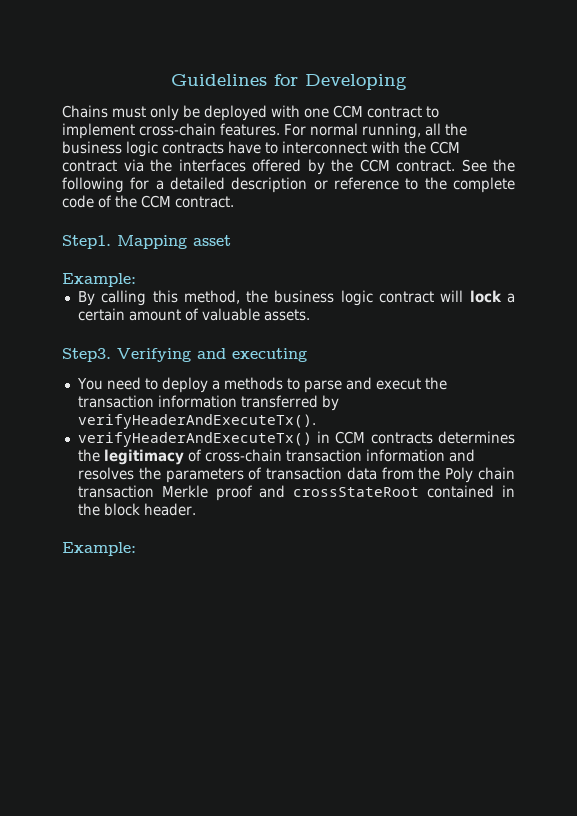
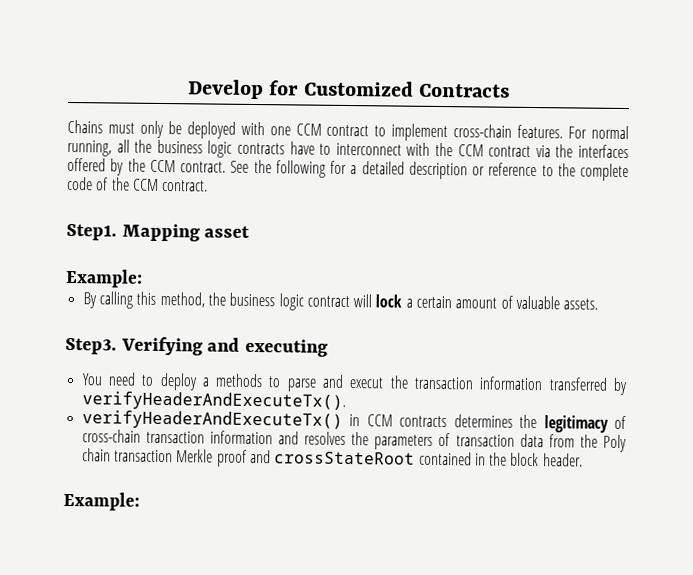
[171,74,407,90] Guidelines for Developing -> [188,79,510,100] Develop for Customized Contracts

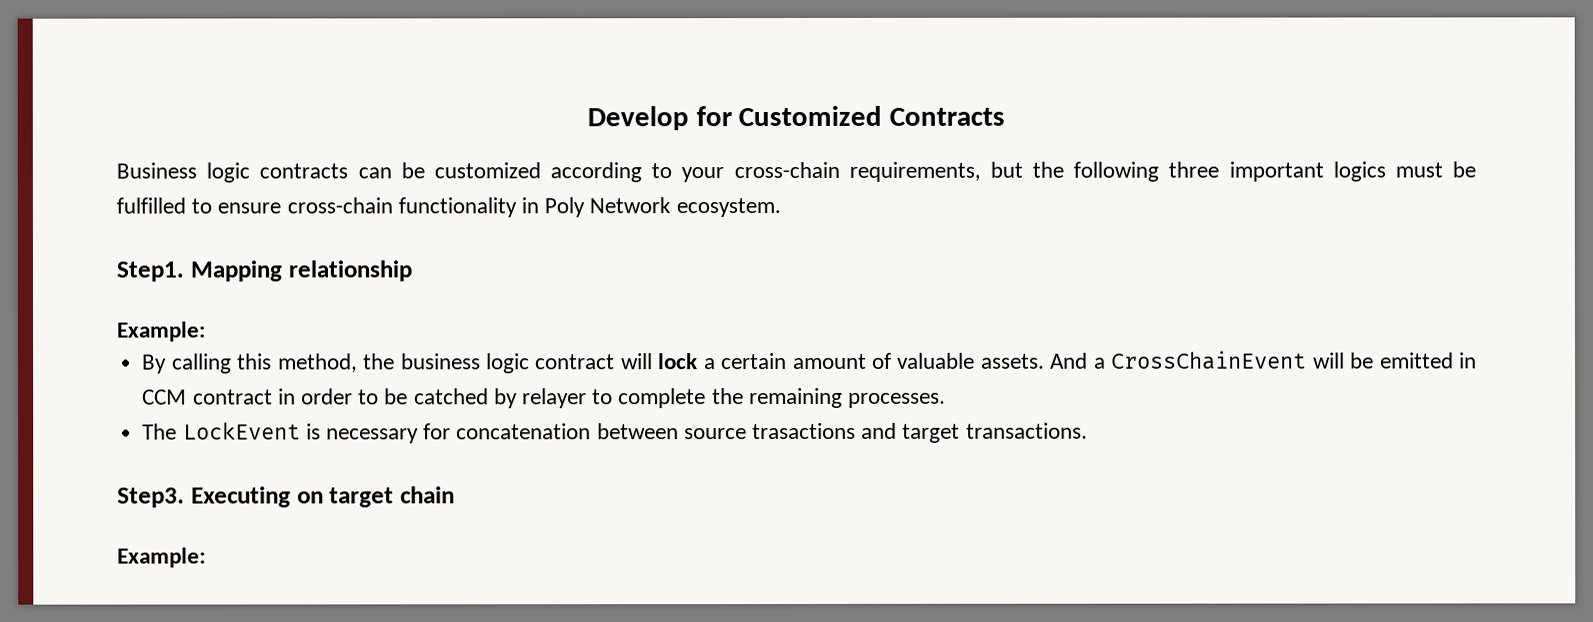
[67,119,630,142] [67,139,630,159] [67,157,629,182] [67,176,209,192] Chains must only be deployed with one CCM contract to implement cross-chain features. For normal running, all the business logic contracts have to interconnect with the CCM contract via the interfaces offered by the CCM contract. See the following for a detailed description or reference to the complete code of the CCM contract. -> [116,161,1477,183] [116,197,781,218] Business logic contracts can be customized according to your cross-chain requirements, but the following three important logics must be fulfilled to ensure cross-chain functionality in Poly Network ecosystem.
[204,225,251,238] asset -> [287,260,412,282] relationship
[65,336,329,357] [81,372,628,396] [81,391,346,411] [81,410,626,433] [81,429,627,453] [81,448,583,467] // Step3. Verifying and executing // You need to deploy a methods to parse and execut the transaction information transferred by verifyHeaderAndExecuteTx(). // verifyHeaderAndExecuteTx() in CCM contracts determines the legitimacy of cross-chain transaction information and resolves the parameters of transaction data from the Poly chain transaction Merkle proof and crossStateRoot contained in the block header. -> [1050,350,1478,370] [142,387,947,409] [142,422,1088,444] [117,486,455,508] And a CrossChainEvent will be emitted in CCM contract in order to be catched by relayer to complete the remaining processes. // The LockEvent is necessary for concatenation between source trasactions and target transactions. // Step3. Executing on target chain

